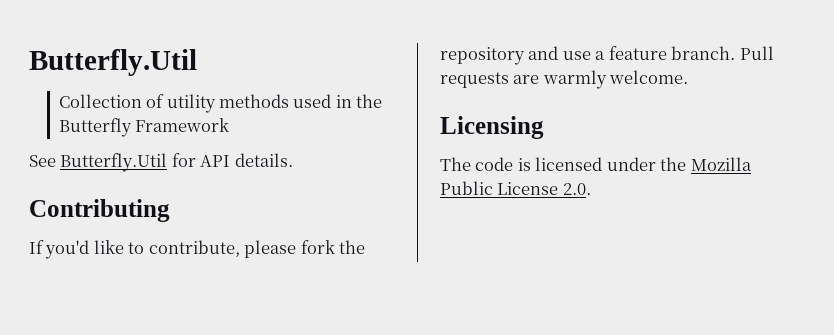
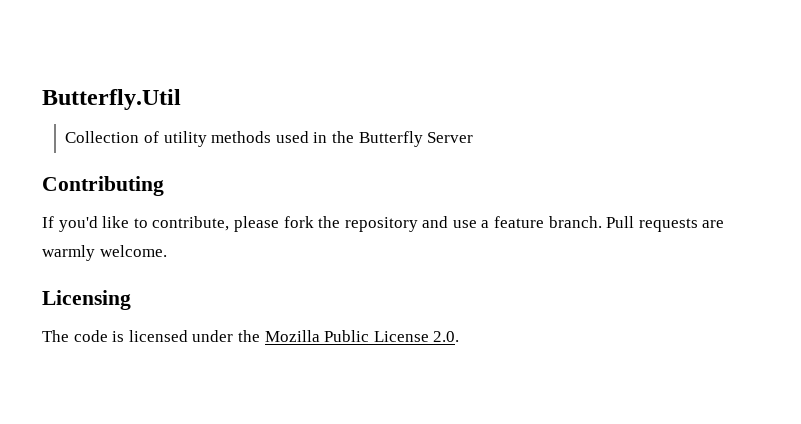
[135,118,230,132] [29,153,293,172] Framework // See Butterfly.Util for API details. -> [427,132,474,143] Server

